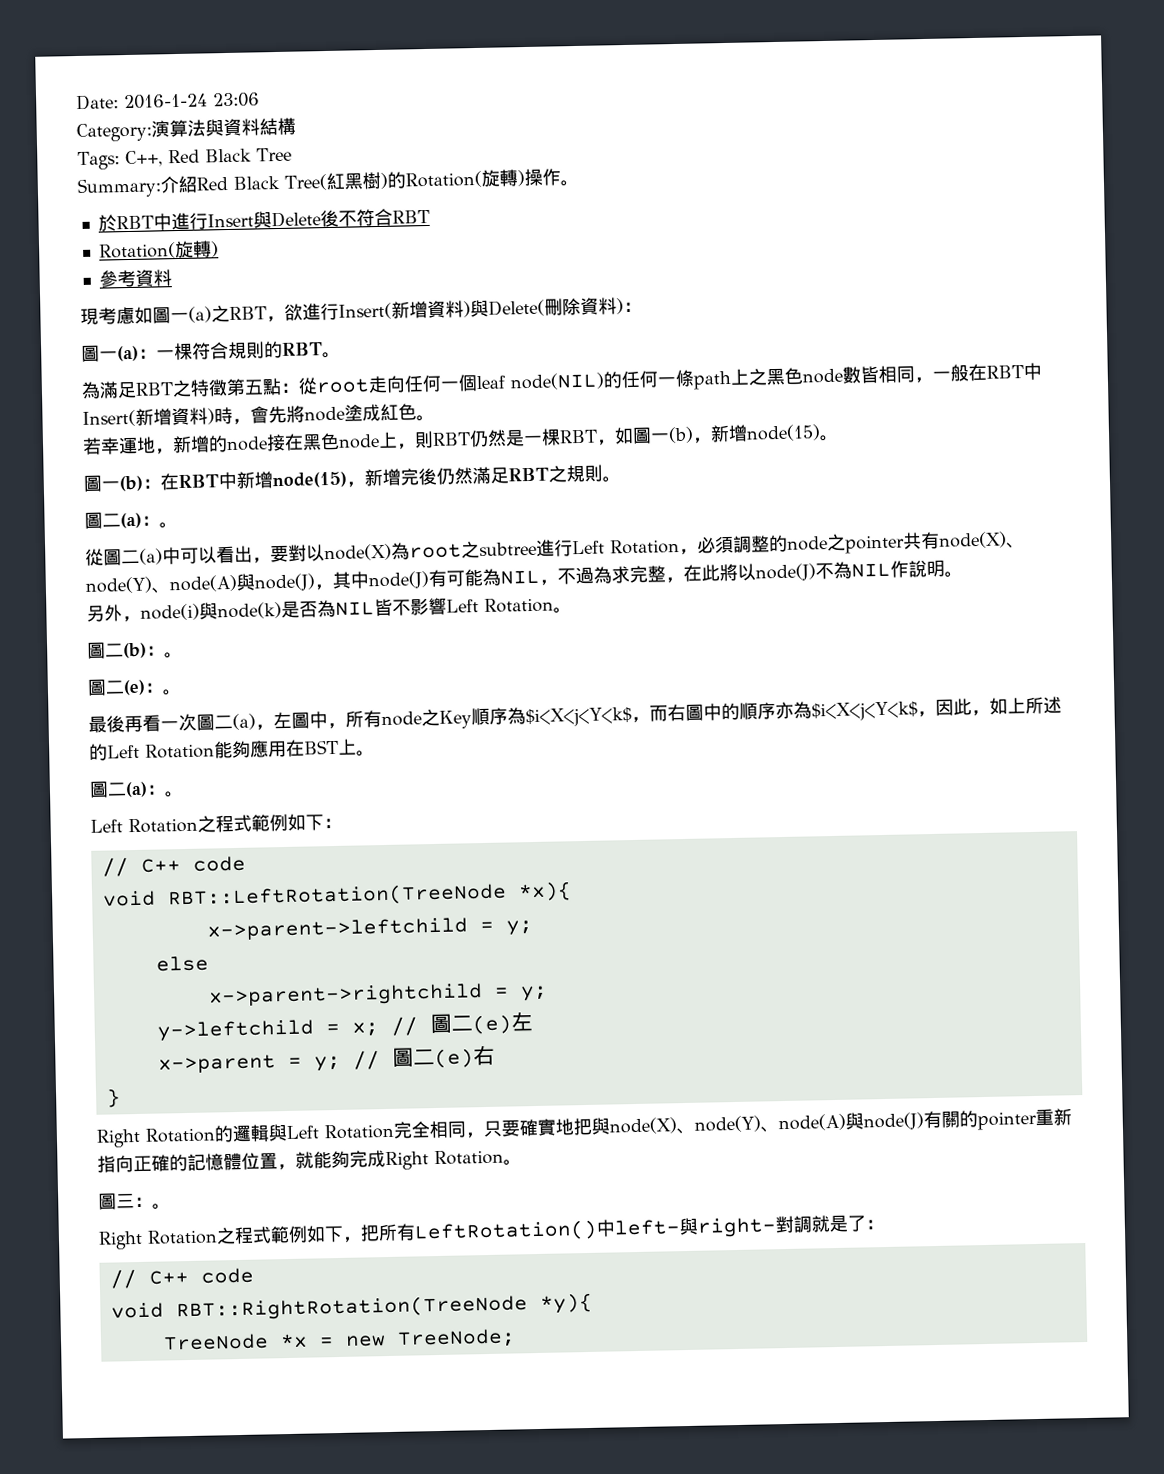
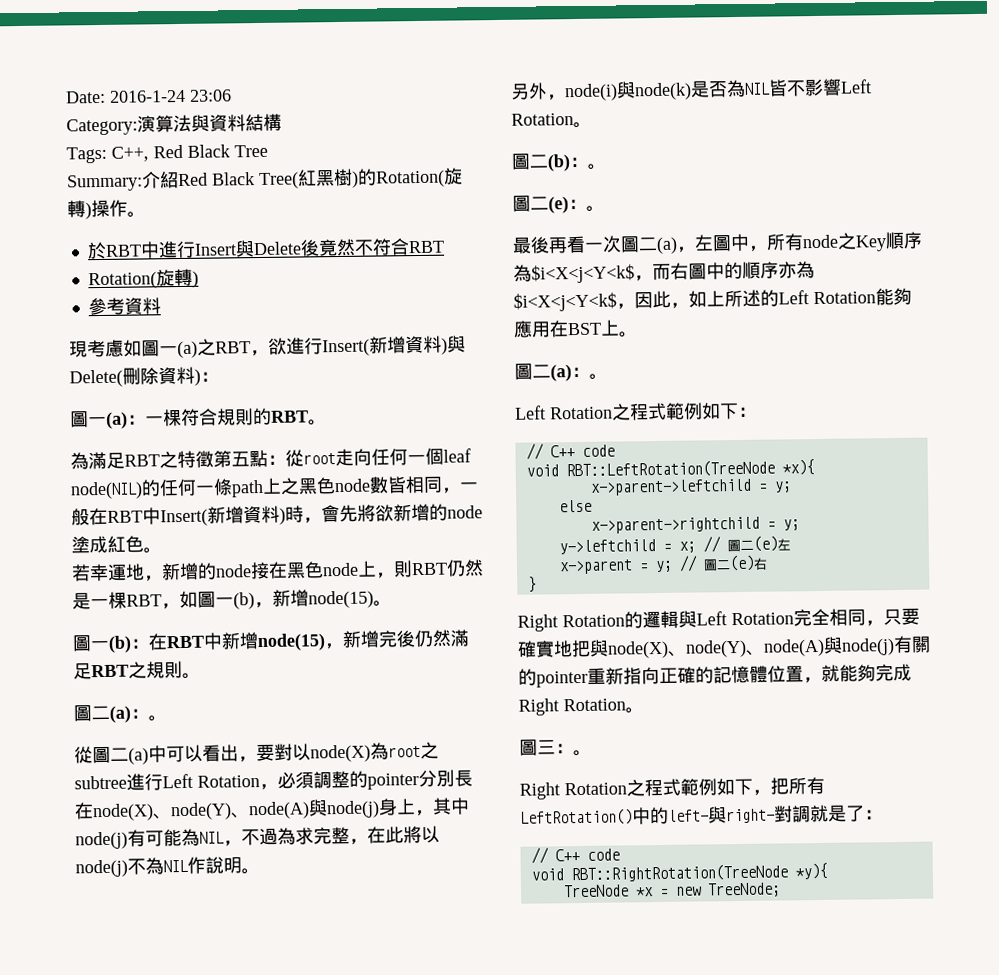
(339, 218) none -> [317,238,356,257] 竟然
(305, 414) none -> [375,503,448,522] 欲新增的
[787,531,1025,554] [85,571,430,594] node之pointer共有node(X)、node(Y)、node(A)與node(J)，其中node(J) -> [367,769,473,790] [74,797,470,822] [75,831,128,850] pointer分別長在node(X)、node(Y)、node(A)與node(j)身上，其中node(j)
[755,563,817,582] node(J) -> [75,859,128,878] node(j)
[863,1112,924,1131] node(J) -> [841,638,895,656] node(j)
(616, 1228) none -> [650,806,669,825] 的

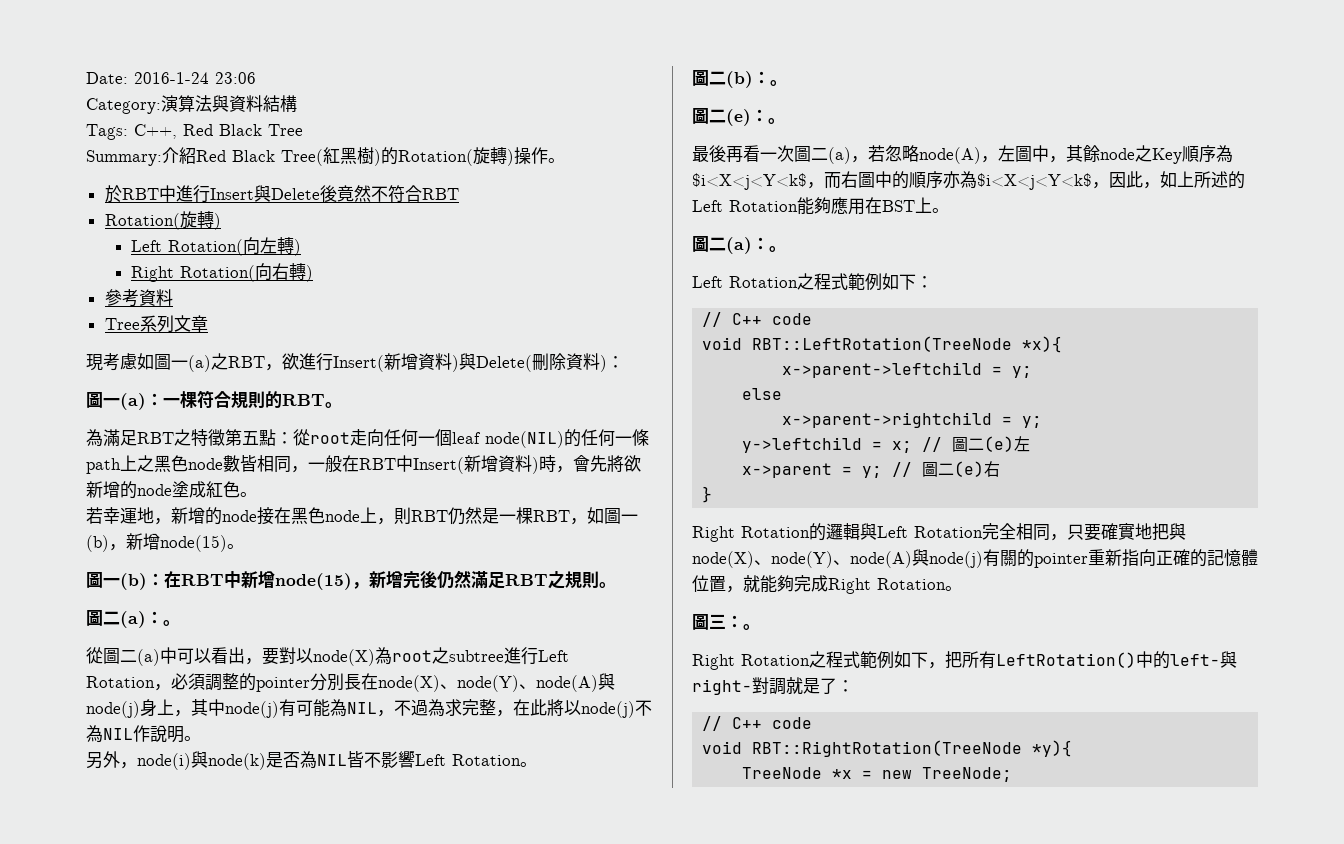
(199, 279) none -> [131,237,302,256] [131,263,314,282] // Left Rotation(向左轉) // Right Rotation(向右轉)
(161, 306) none -> [104,315,208,333] // Tree系列文章
(696, 249) none -> [868,145,998,164] 若忽略node(A)，
[766,233,804,251] 所有 -> [1066,145,1100,162] 其餘

